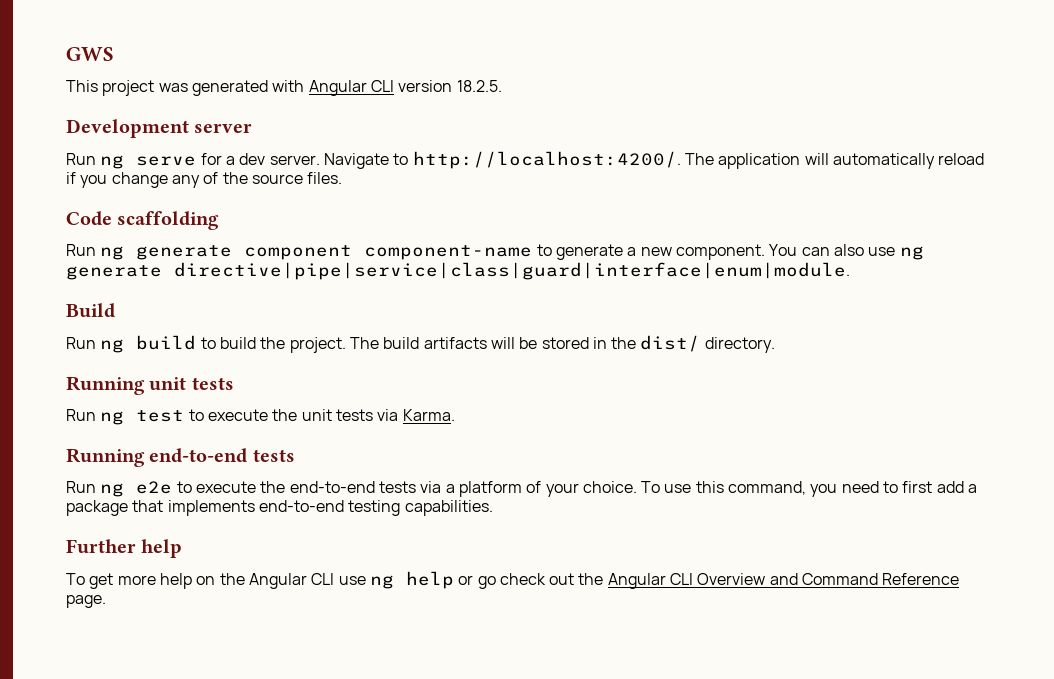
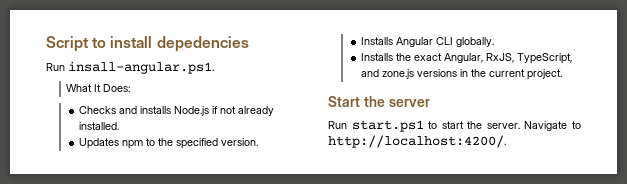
[66,47,114,61] [66,80,502,96] [66,119,253,138] [66,151,985,169] [66,172,343,188] [66,211,220,230] [66,244,924,260] [66,262,850,280] [66,303,115,318] [66,335,775,353] [66,376,234,395] [66,409,455,425] [66,448,295,467] [66,481,978,497] [66,500,493,516] [66,539,183,558] [66,571,960,589] [66,595,106,608] GWS // This project was generated with Angular CLI version 18.2.5. // Development server // Run ng serve for a dev server. Navigate to http://localhost:4200/. The application will automatically reload if you change any of the source files. // Code scaffolding // Run ng generate component component-name to generate a new component. You can also use ng generate directive|pipe|service|class|guard|interface|enum|module. // Build // Run ng build to build the project. The build artifacts will be stored in the dist/ directory. // Running unit tests // Run ng test to execute the unit tests via Karma. // Running end-to-end tests // Run ng e2e to execute the end-to-end tests via a platform of your choice. To use this command, you need to first add a package that implements end-to-end testing capabilities. // Further help // To get more help on the Angular CLI use ng help or go check out the Angular CLI Overview and Command Reference page. -> [46,36,249,52] [46,61,214,74] [66,84,131,92] [78,106,274,116] [78,122,119,130] [78,138,258,149] [360,37,494,47] [360,53,572,64] [360,69,562,80] [328,96,430,107] [328,120,581,132] [328,135,506,148] Script to install depedencies // Run insall-angular.ps1. // What It Does: // Checks and installs Node.js if not already installed. // Updates npm to the specified version. // Installs Angular CLI globally. // Installs the exact Angular, RxJS, TypeScript, and zone.js versions in the current project. // Start the server // Run start.ps1 to start the server. Navigate to http://localhost:4200/.

